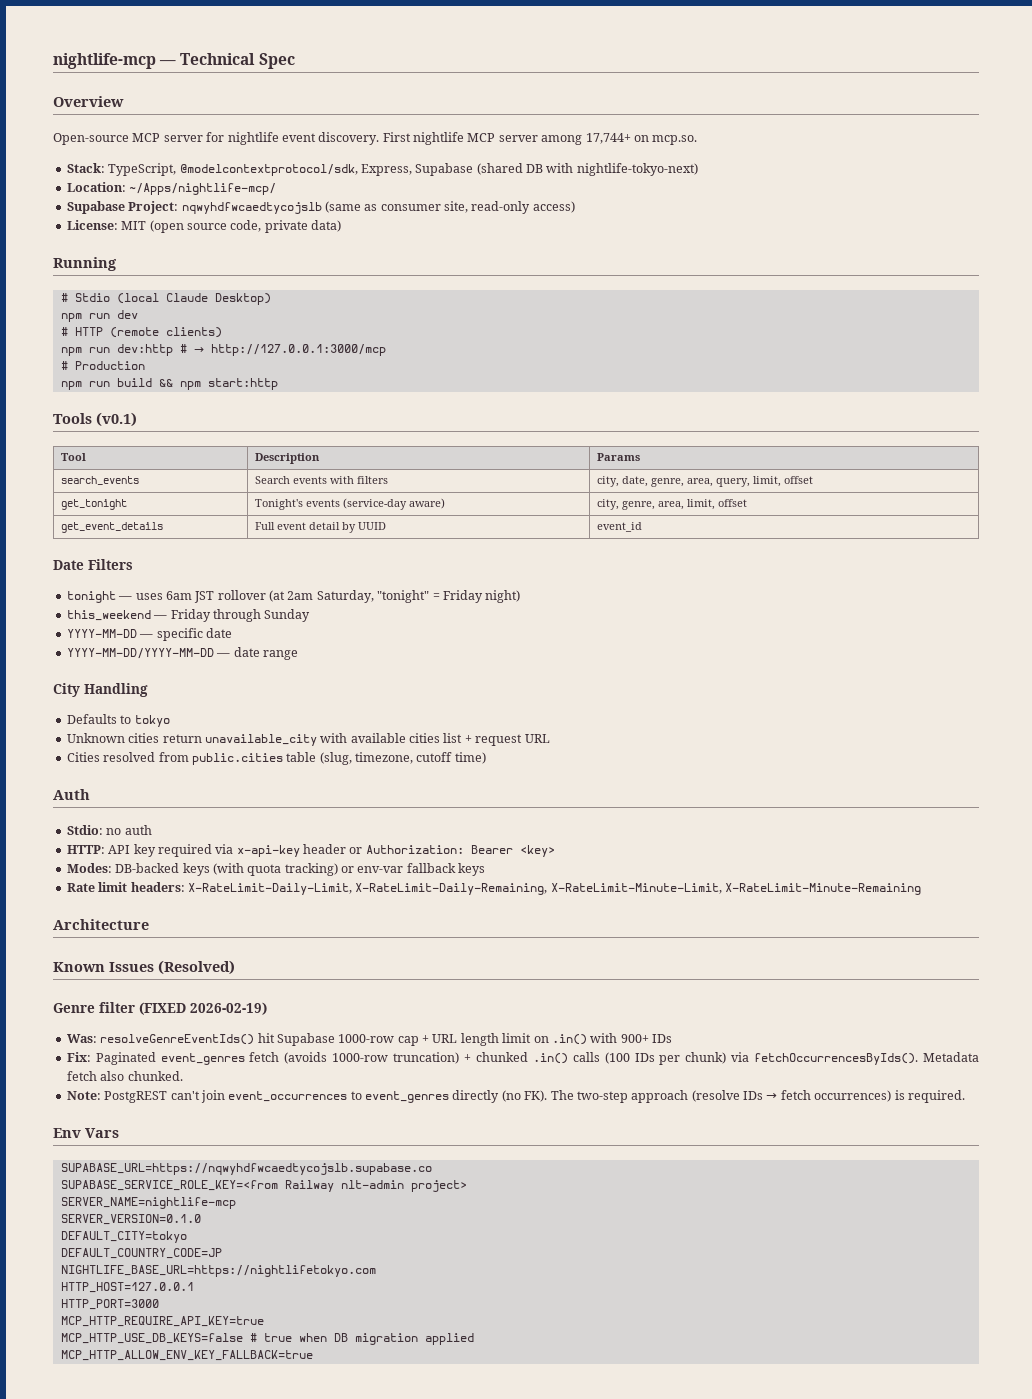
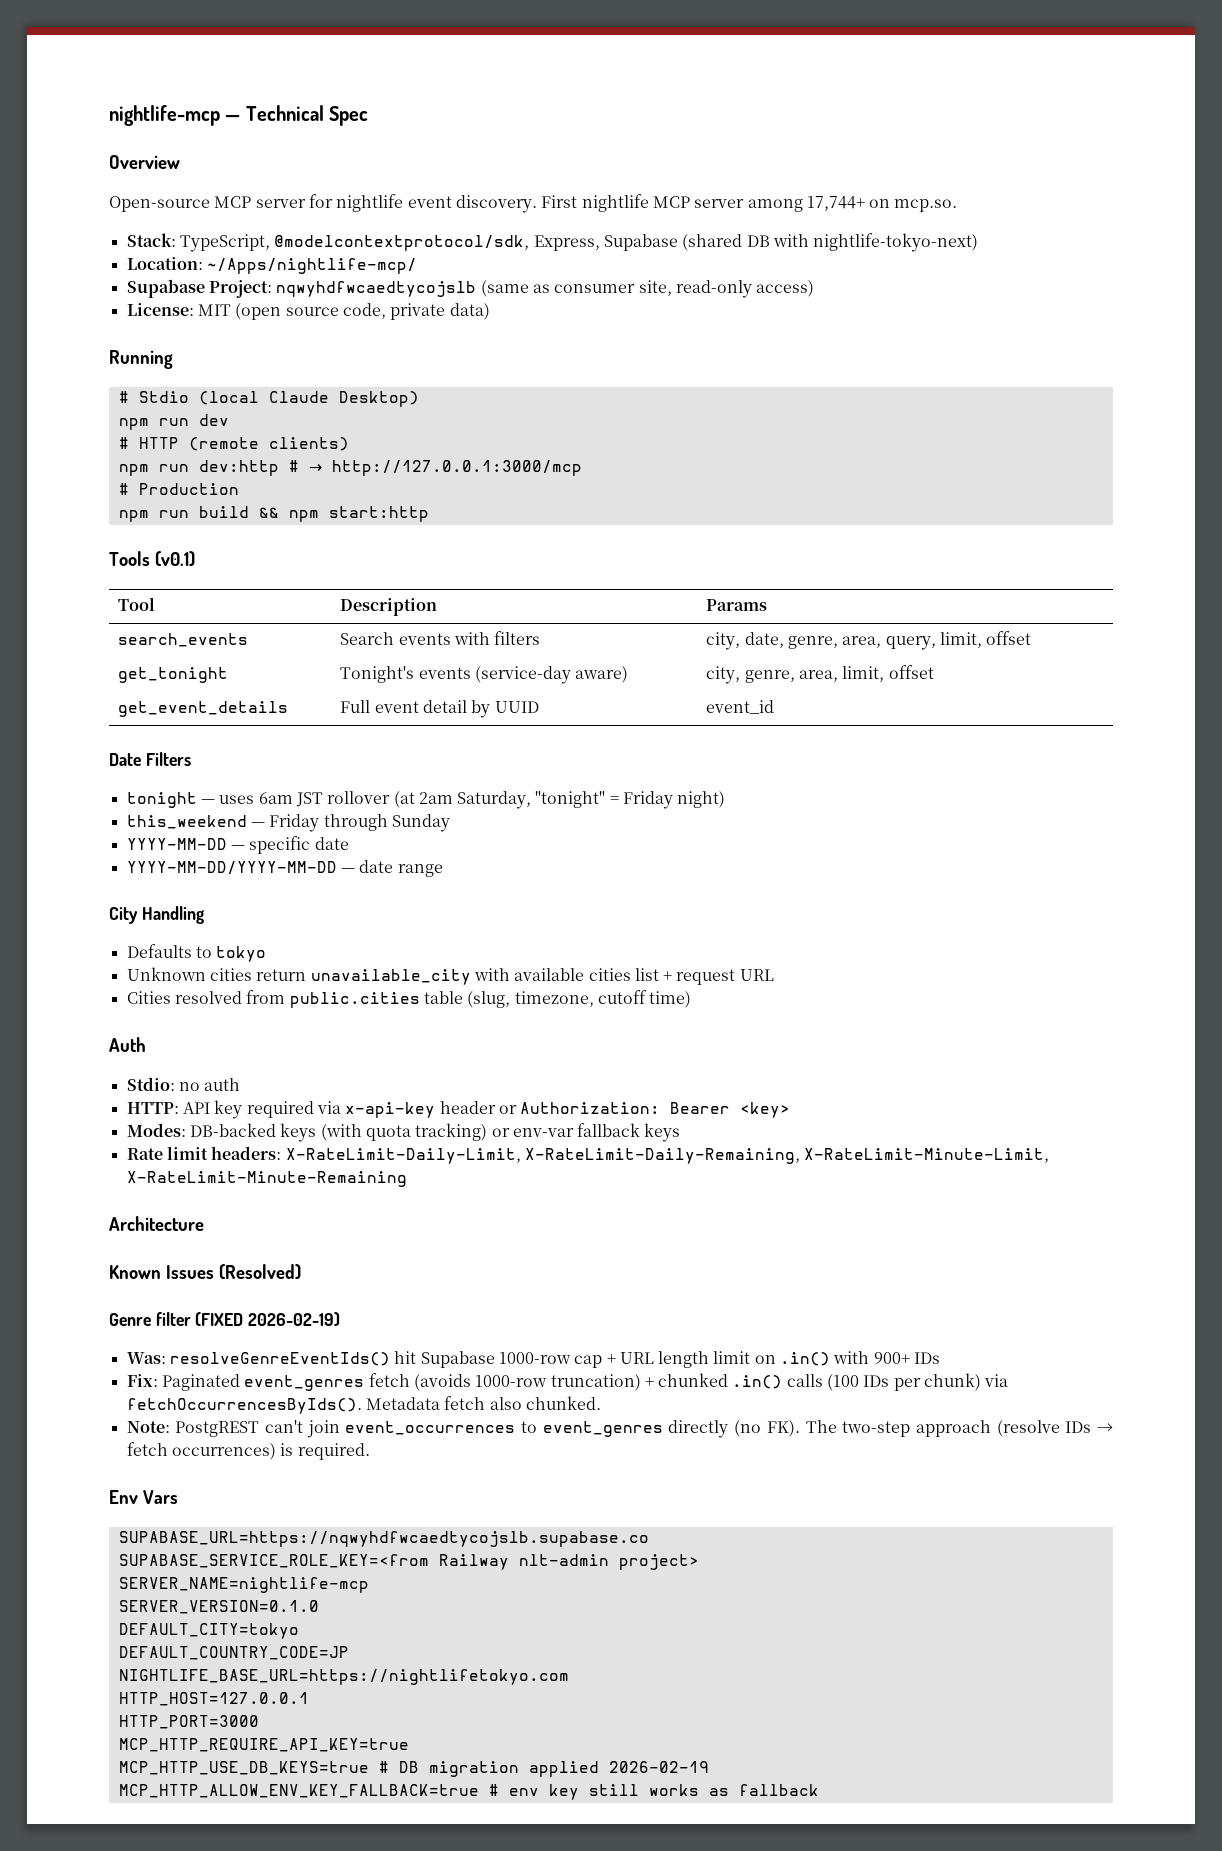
[60,1333,327,1344] MCP_HTTP_USE_DB_KEYS=false # true when -> [118,1761,389,1775] MCP_HTTP_USE_DB_KEYS=true #
(474, 1339) none -> [608,1761,709,1773] 2026-02-19
(313, 1355) none -> [488,1784,819,1800] # env key still works as fallback

